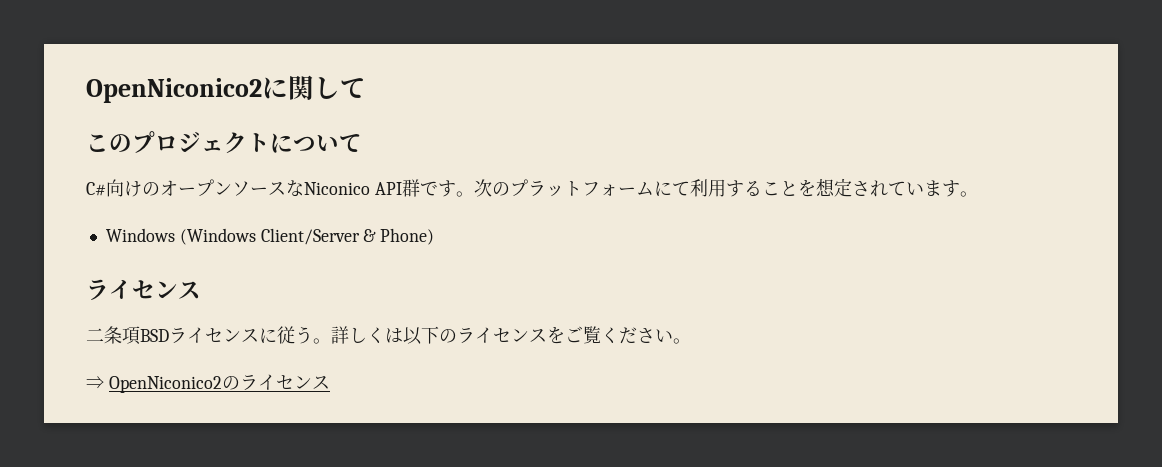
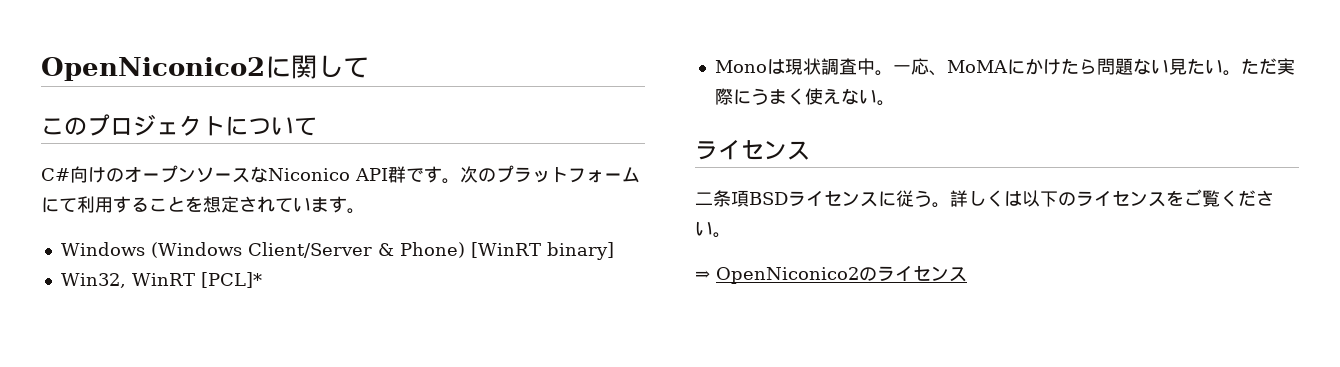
(435, 236) none -> [470,242,614,260] [60,272,262,288] [714,58,1295,76] [714,88,895,106] [WinRT binary] // Win32, WinRT [PCL]* // Monoは現状調査中。一応、MoMAにかけたら問題ない見たい。ただ実際にうまく使えない。

